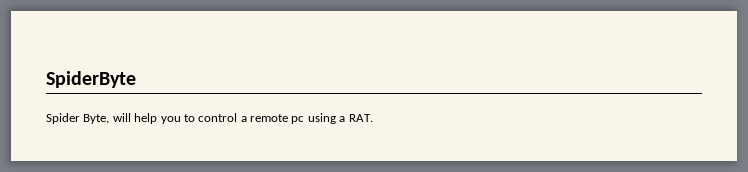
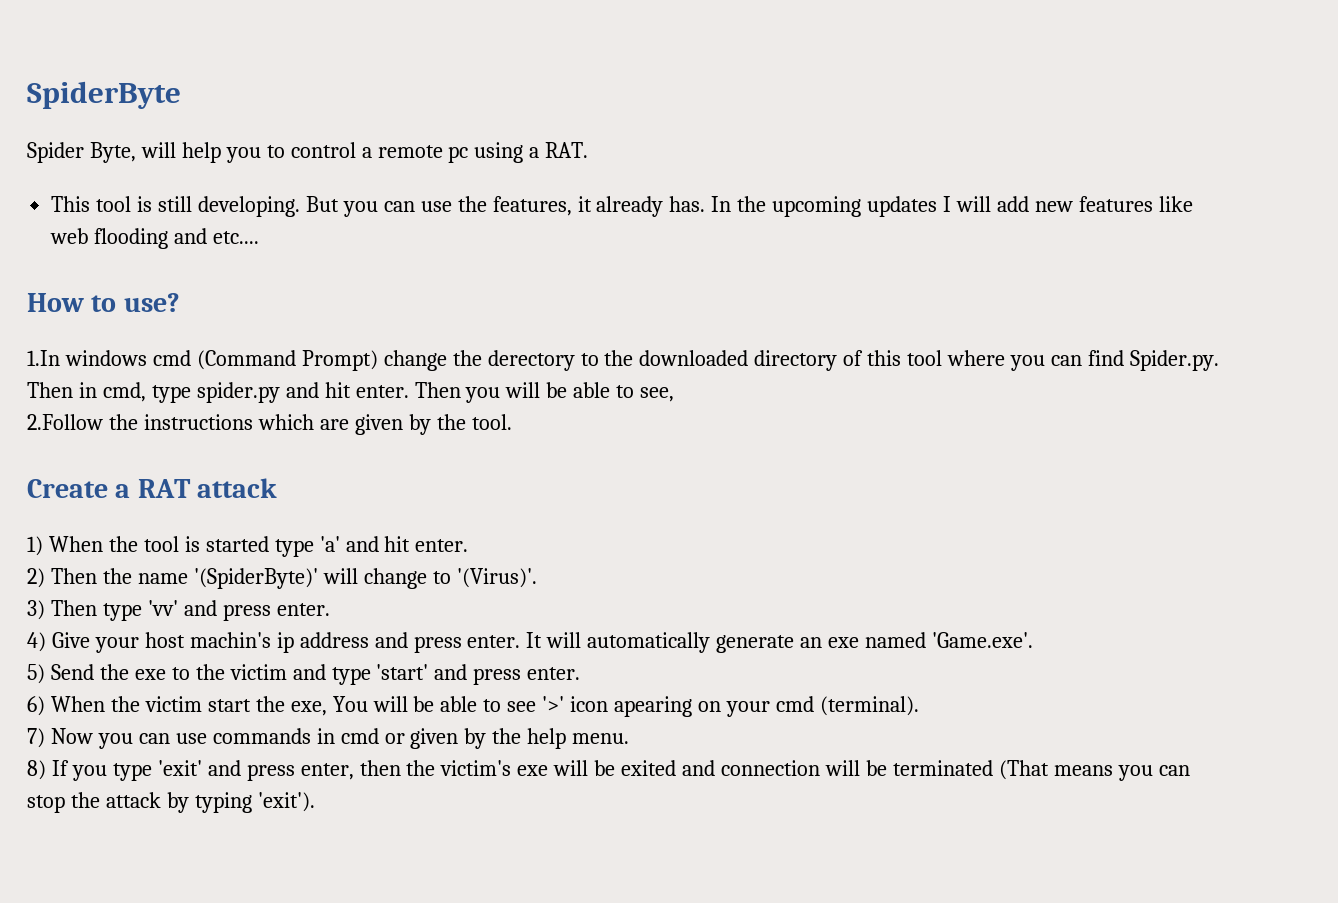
(373, 118) none -> [51,196,1193,217] [50,228,260,249] [27,293,180,312] [27,350,1219,371] [27,382,675,403] [27,414,512,435] [27,478,278,498] [27,536,469,557] [27,568,537,589] [27,600,330,621] [27,632,1033,653] [27,664,581,685] [27,696,919,717] [27,728,630,749] [27,760,1190,781] [27,792,315,813] // This tool is still developing. But you can use the features, it already has. In the upcoming updates I will add new features like web flooding and etc.... // How to use? // 1.In windows cmd (Command Prompt) change the derectory to the downloaded directory of this tool where you can find Spider.py. Then in cmd, type spider.py and hit enter. Then you will be able to see, // 2.Follow the instructions which are given by the tool. // Create a RAT attack // 1) When the tool is started type 'a' and hit enter. // 2) Then the name '(SpiderByte)' will change to '(Virus)'. // 3) Then type 'vv' and press enter. // 4) Give your host machin's ip address and press enter. It will automatically generate an exe named 'Game.exe'. // 5) Send the exe to the victim and type 'start' and press enter. // 6) When the victim start the exe, You will be able to see '>' icon apearing on your cmd (terminal). // 7) Now you can use commands in cmd or given by the help menu. // 8) If you type 'exit' and press enter, then the victim's exe will be exited and connection will be terminated (That means you can stop the attack by typing 'exit').

